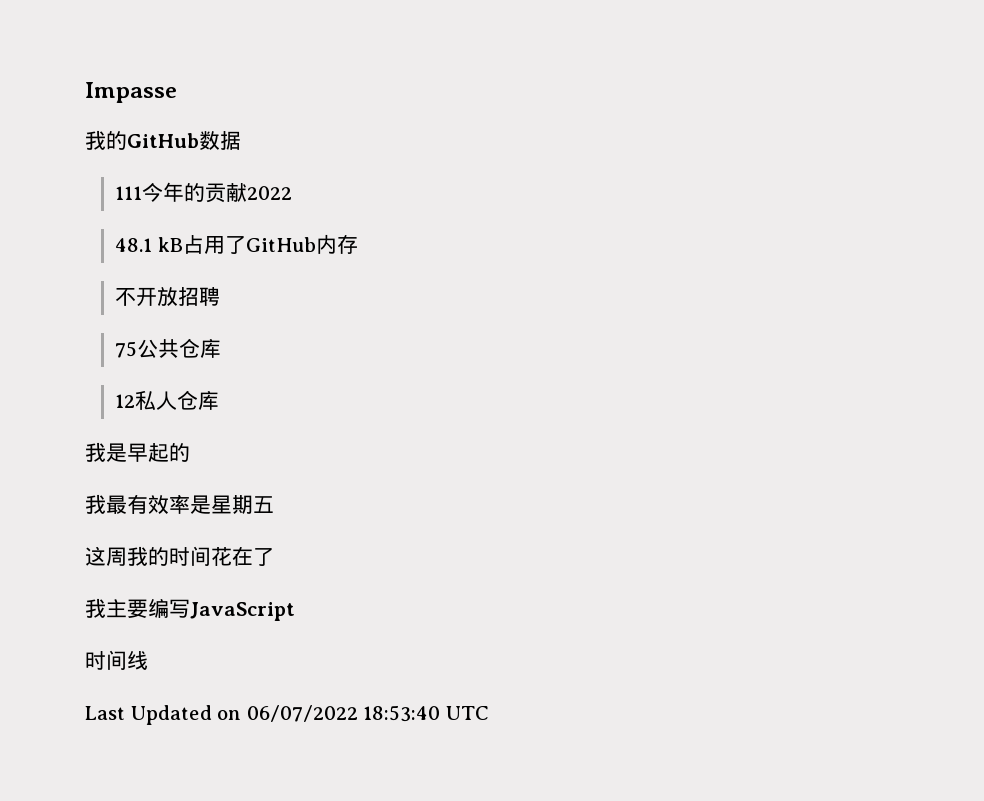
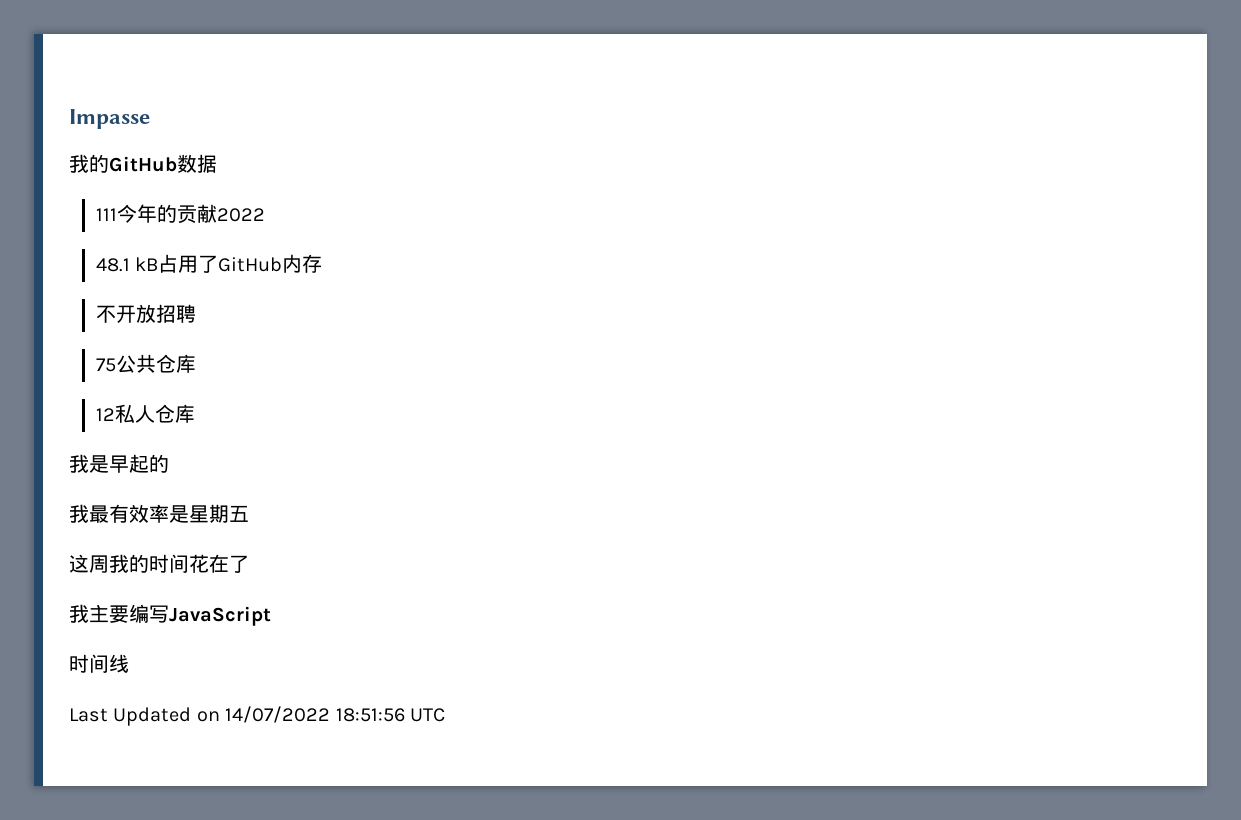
[246,705,441,722] 06/07/2022 18:53:40 -> [225,706,405,723] 14/07/2022 18:51:56

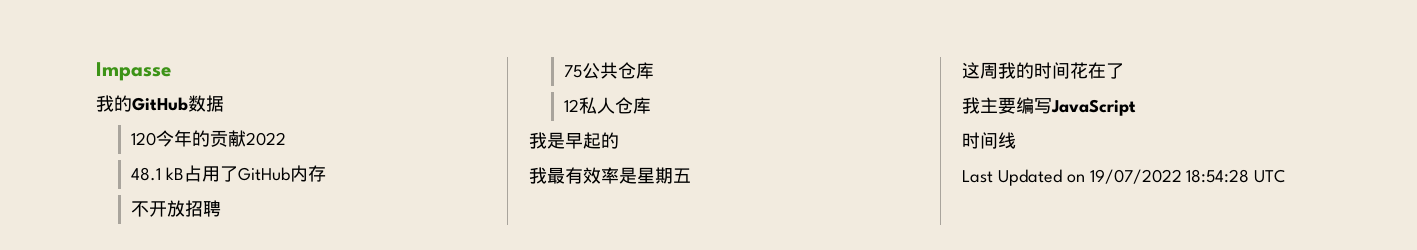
[95,208,117,221] 111 -> [130,132,156,146] 120
[225,706,405,723] 14/07/2022 18:51:56 -> [1089,169,1250,184] 19/07/2022 18:54:28

